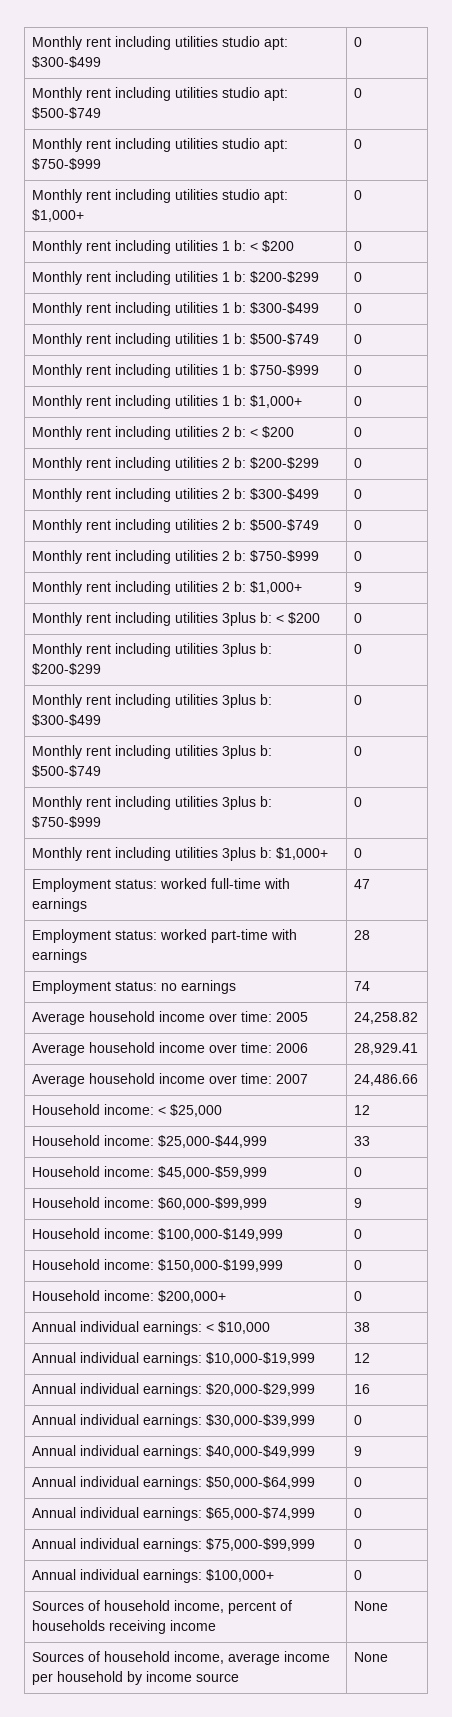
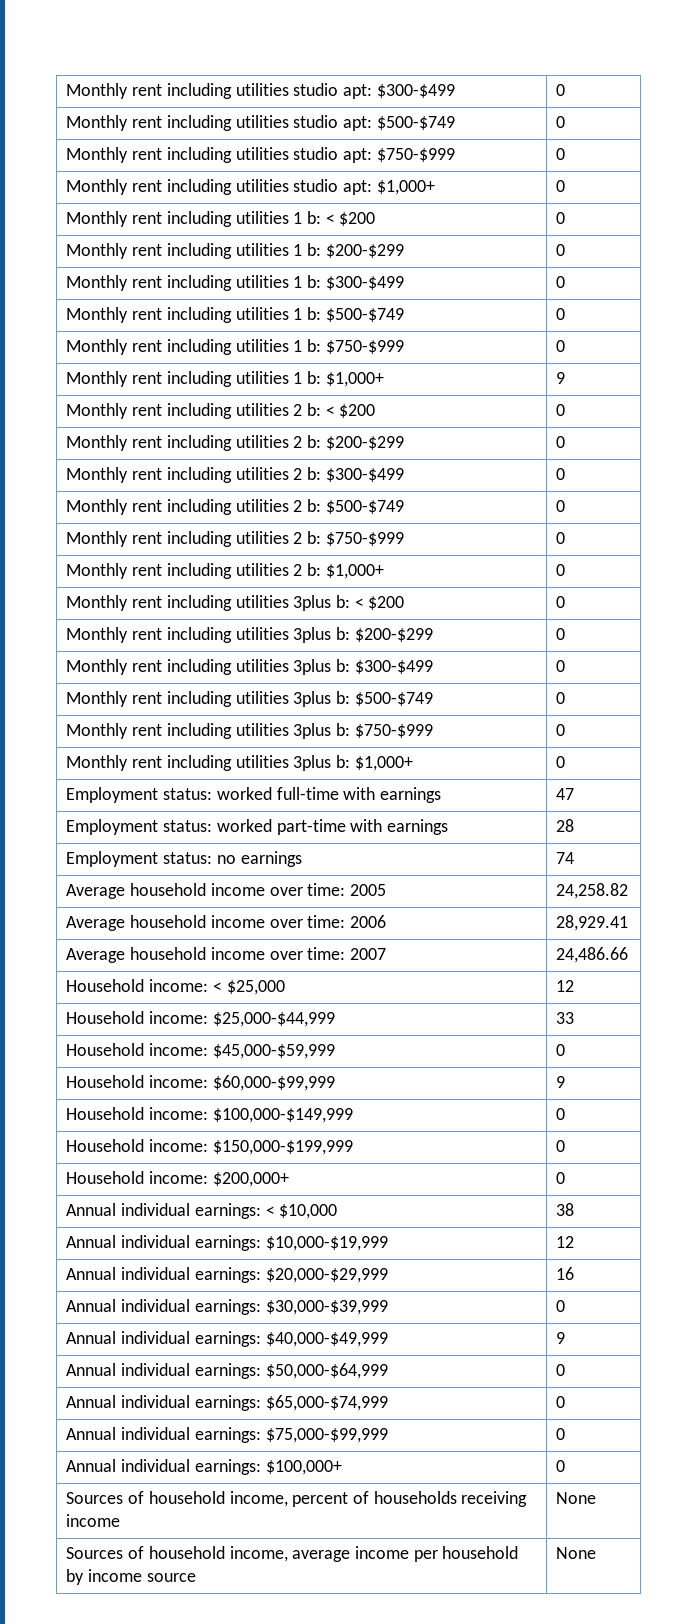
[353,396,362,406] 0 -> [556,372,566,384] 9
[353,582,362,592] 9 -> [556,564,566,576] 0

